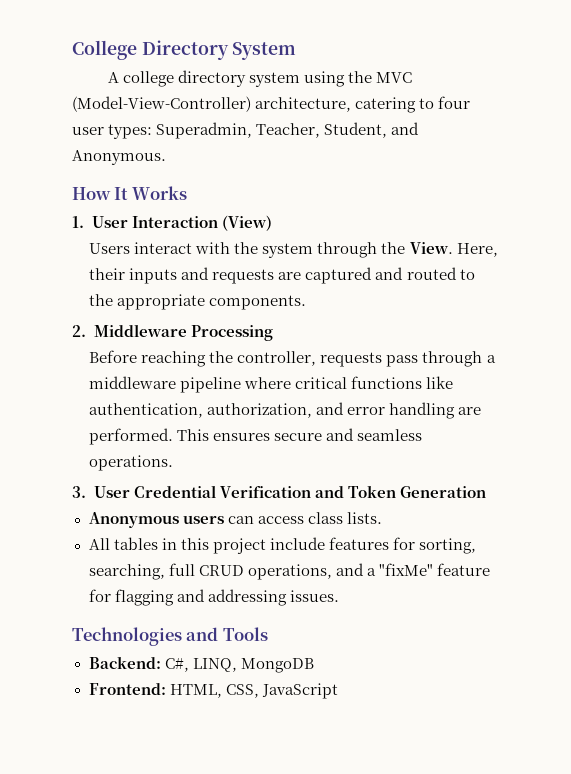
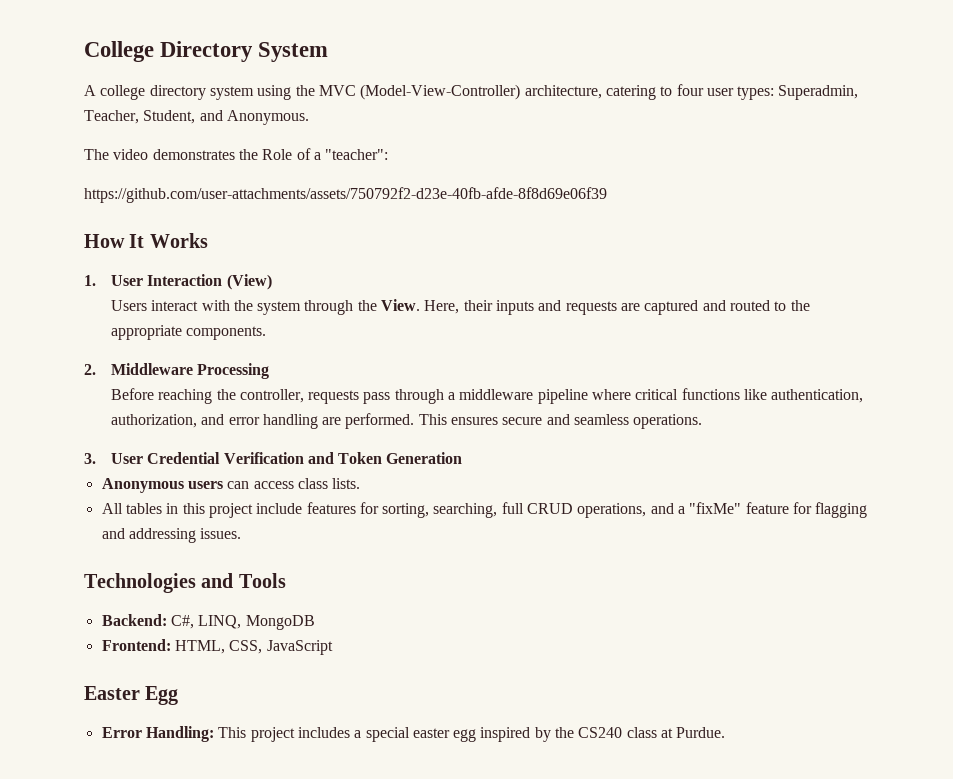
(166, 157) none -> [84,148,389,160] [84,187,607,203] // The video demonstrates the Role of a "teacher": // https://github.com/user-attachments/assets/750792f2-d23e-40fb-afde-8f8d69e06f39
(338, 691) none -> [84,686,179,705] [101,726,726,742] // Easter Egg // Error Handling: This project includes a special easter egg inspired by the CS240 class at Purdue.

